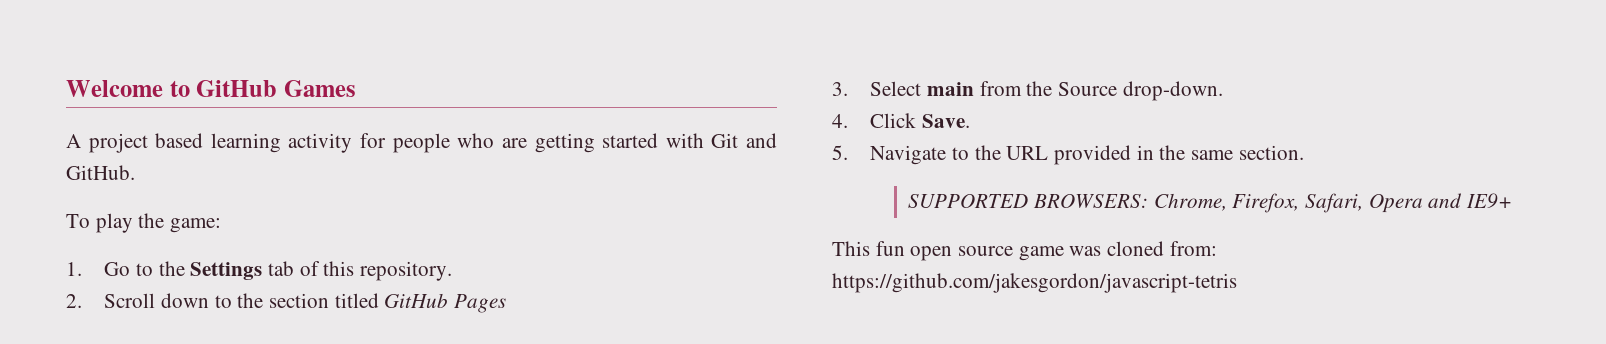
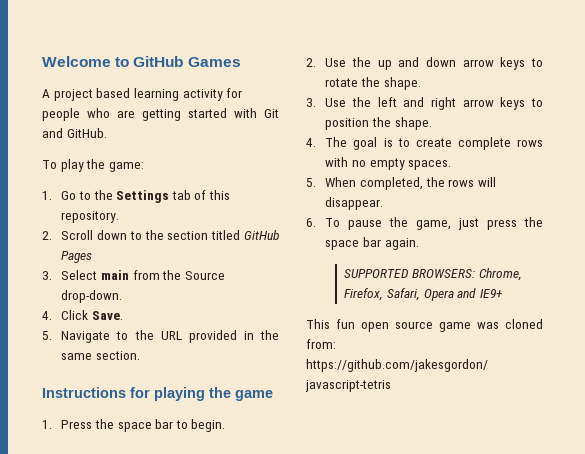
(1304, 152) none -> [42,387,273,401] [42,419,226,432] [306,57,543,70] [325,77,421,90] [306,97,543,110] [325,117,432,130] [306,137,543,150] [325,157,452,170] [306,177,496,190] [325,197,384,210] [306,217,543,230] [325,237,419,250] // Instructions for playing the game // 1. Press the space bar to begin. // 2. Use the up and down arrow keys to rotate the shape. // 3. Use the left and right arrow keys to position the shape. // 4. The goal is to create complete rows with no empty spaces. // 5. When completed, the rows will disappear. // 6. To pause the game, just press the space bar again.

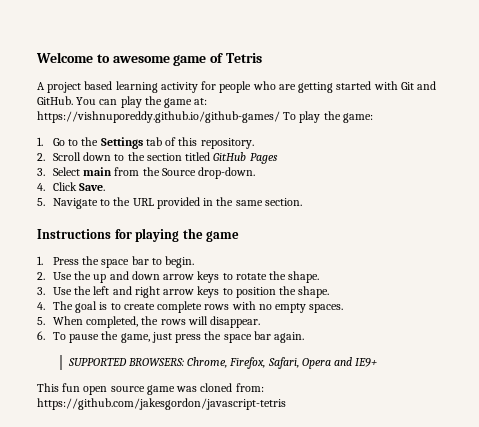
[133,56,241,67] GitHub Games -> [112,53,262,66] awesome game of Tetris
(107, 133) // -> [76,96,208,108] [37,111,280,123] You can play the game at: https://vishnuporeddy.github.io/github-games/

